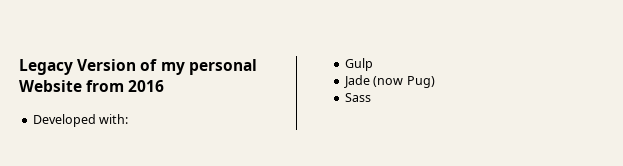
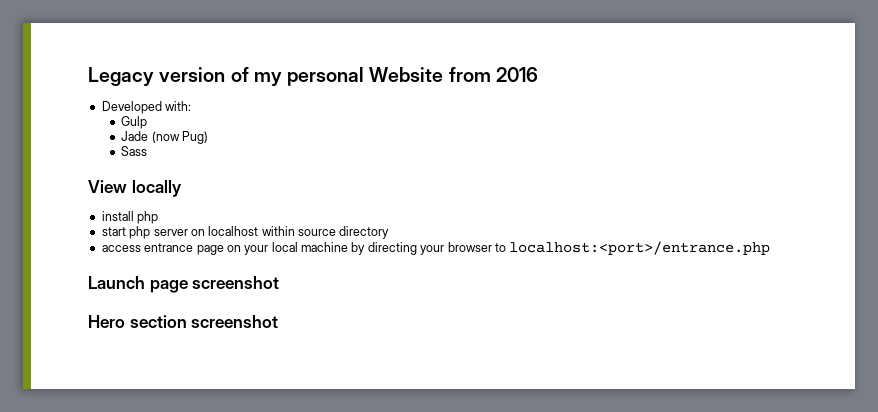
[77,59,137,71] Version -> [159,67,226,82] version
(371, 97) none -> [88,180,182,197] [101,211,159,224] [101,226,390,239] [101,241,771,255] [88,276,280,293] [88,315,279,328] // View locally // install php // start php server on localhost within source directory // access entrance page on your local machine by directing your browser to localhost:<port>/entrance.php // Launch page screenshot // Hero section screenshot

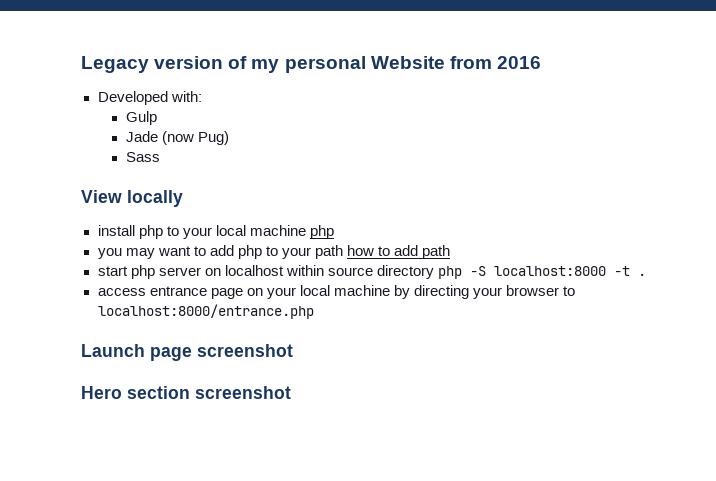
(159, 217) none -> [166,225,334,239] [97,245,451,259] to your local machine php // you may want to add php to your path how to add path
(390, 232) none -> [437,266,646,279] php -S localhost:8000 -t .
[509,241,771,255] localhost:<port>/entrance.php -> [97,304,314,319] localhost:8000/entrance.php

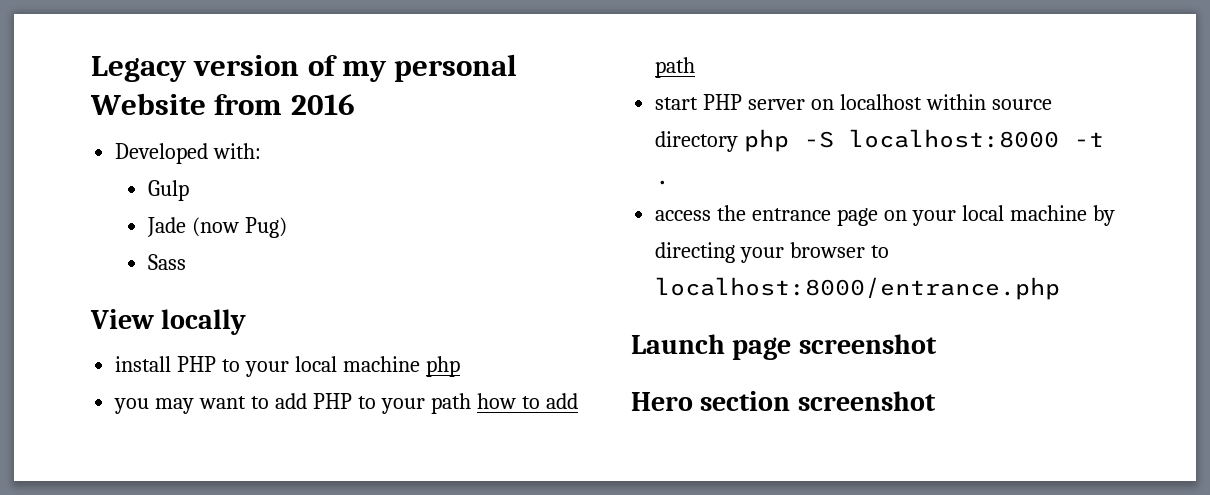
[138,225,163,239] php -> [177,356,217,372] PHP
[237,245,262,259] php -> [312,393,352,409] PHP
[130,265,155,279] php -> [703,94,743,110] PHP
(146, 292) none -> [717,205,747,221] the

